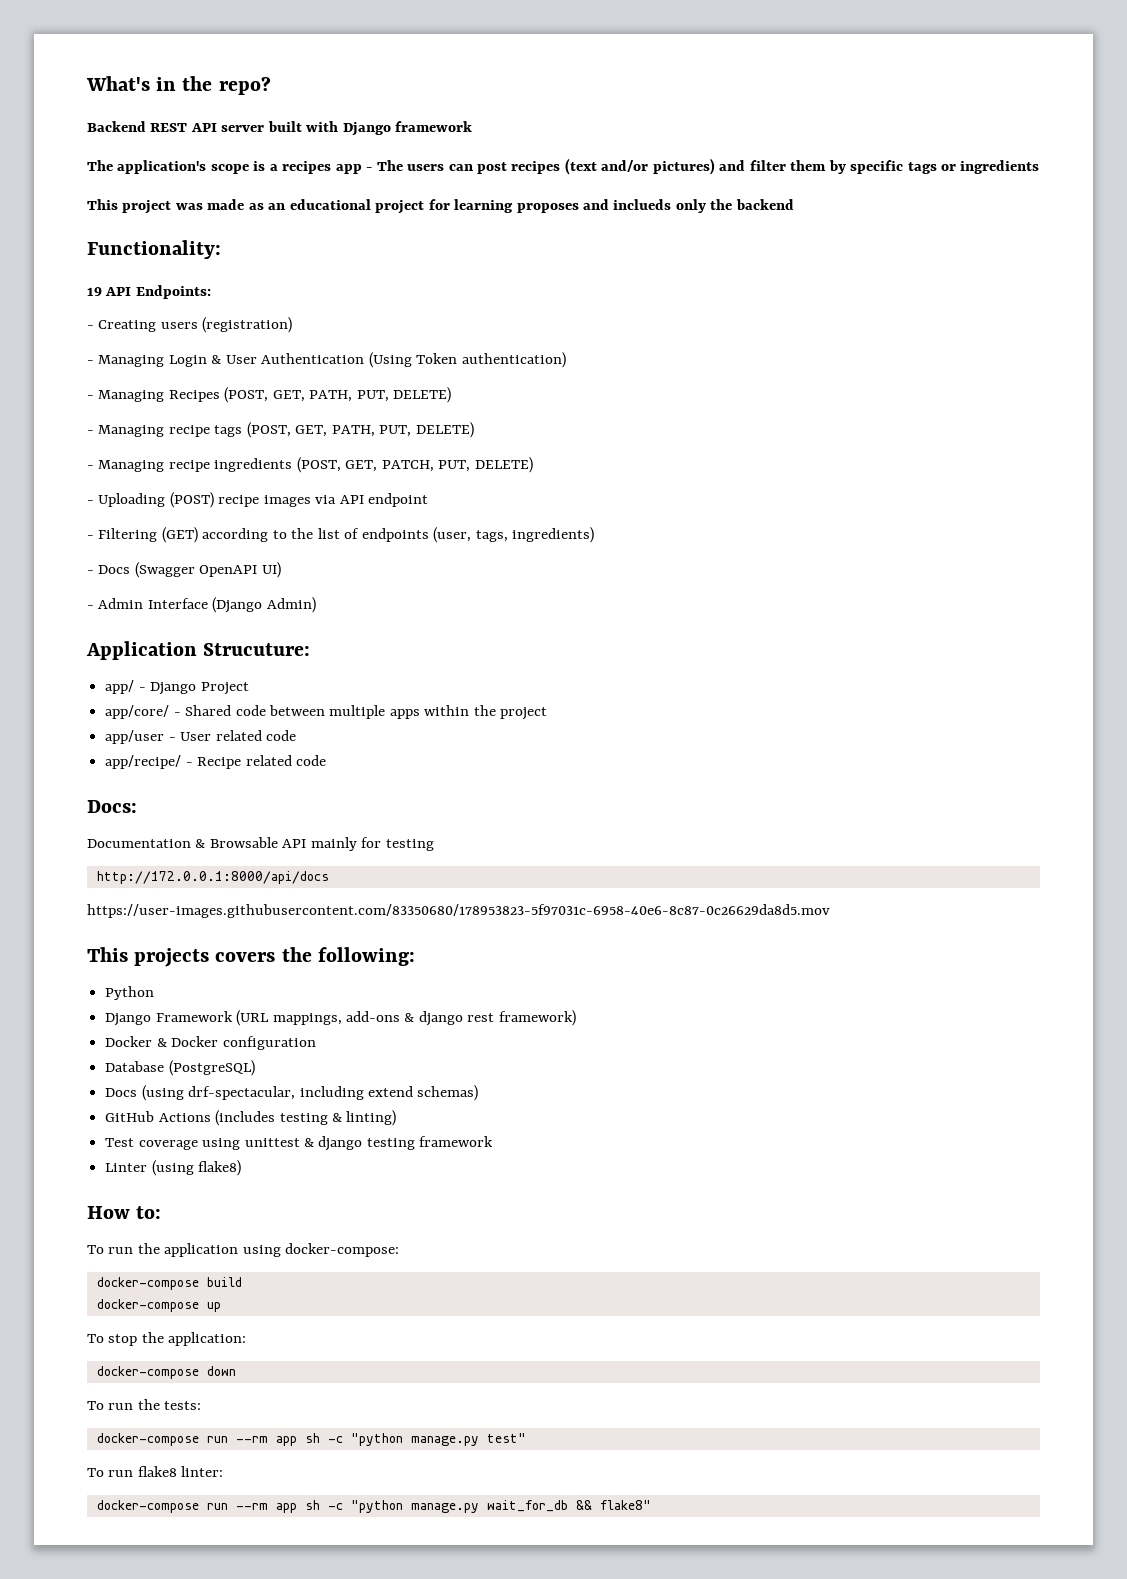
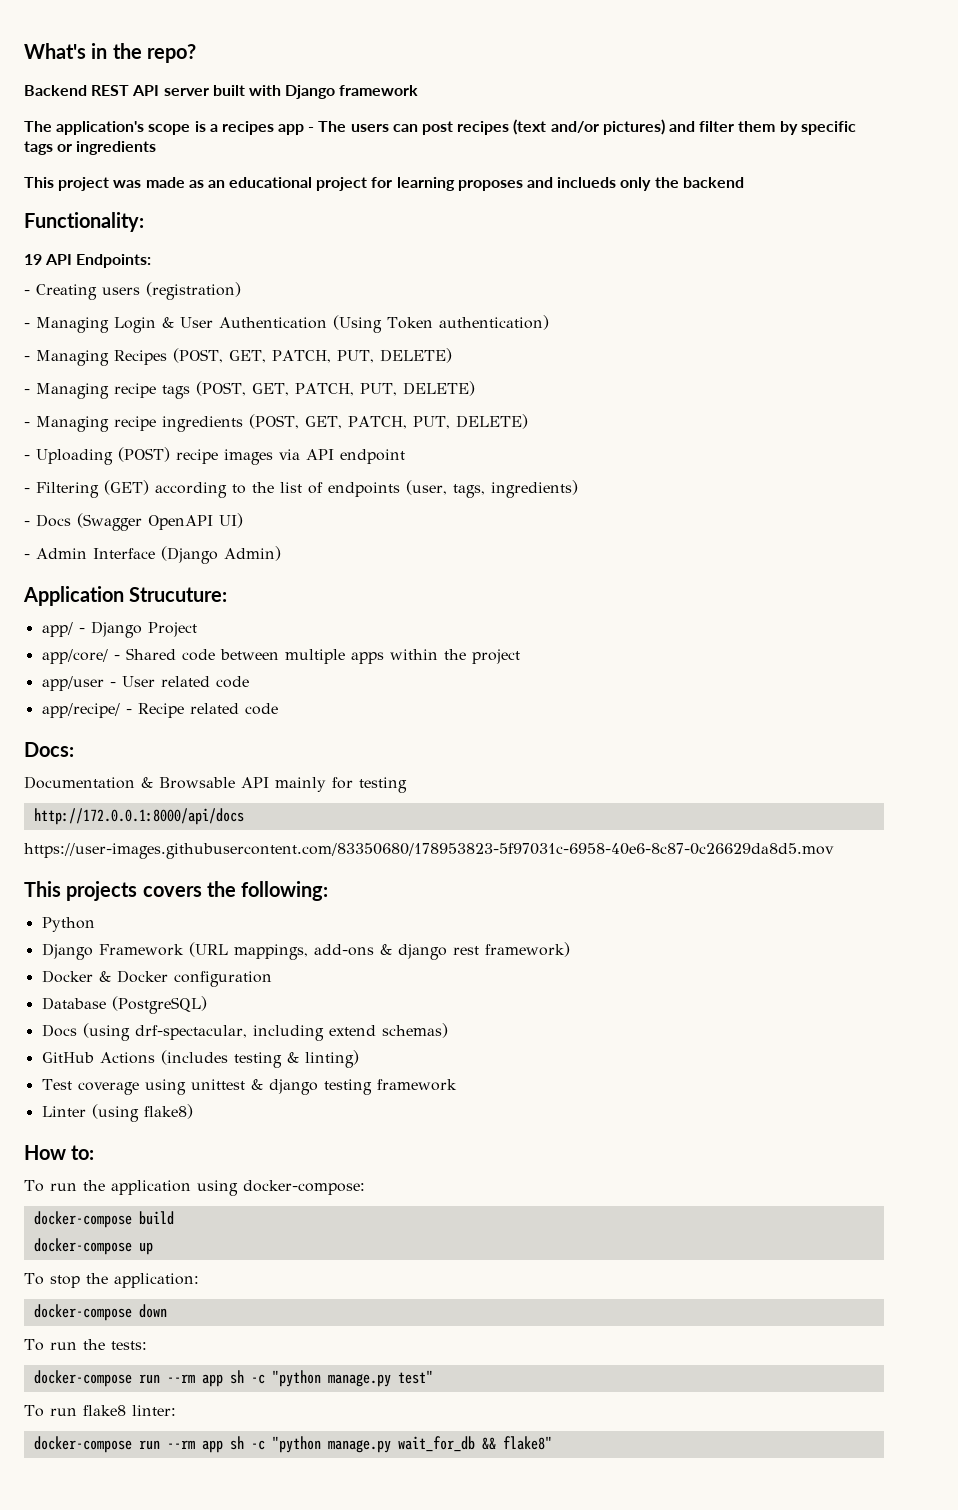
[309,390,353,402] PATH, -> [271,350,331,363] PATCH,
[331,425,375,437] PATH, -> [294,383,354,396] PATCH,

